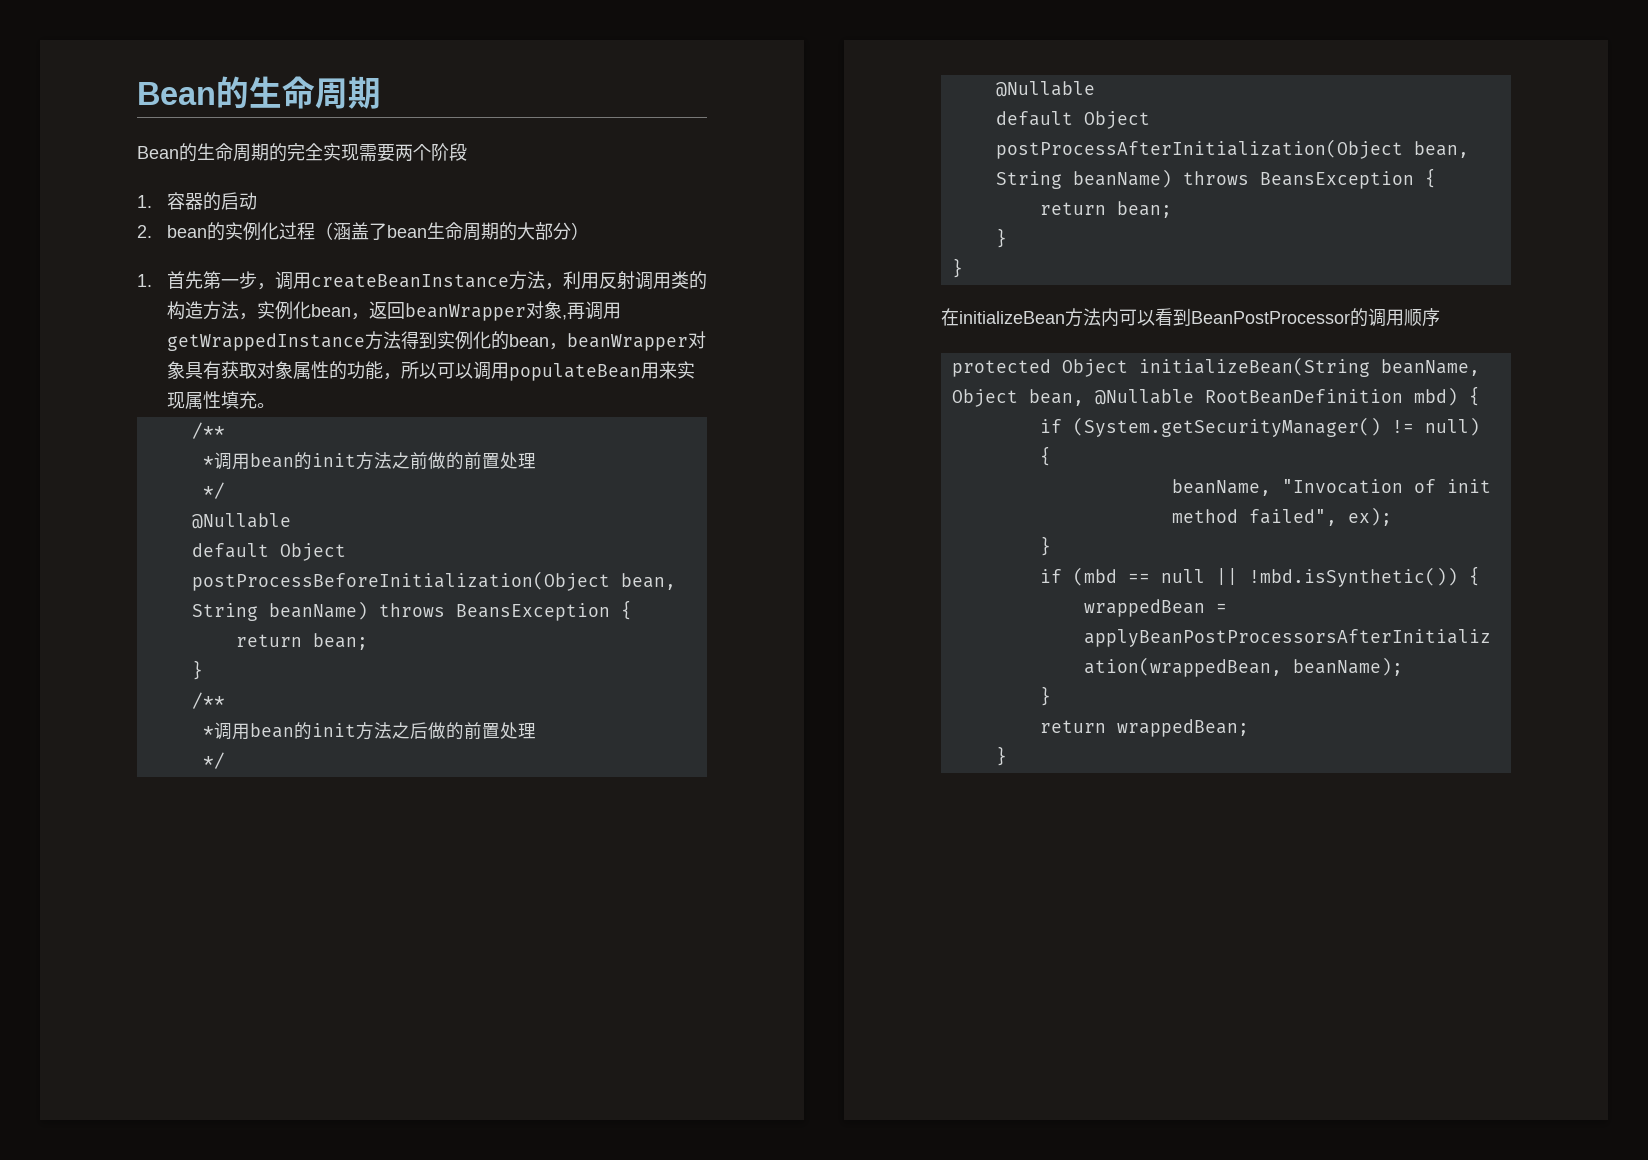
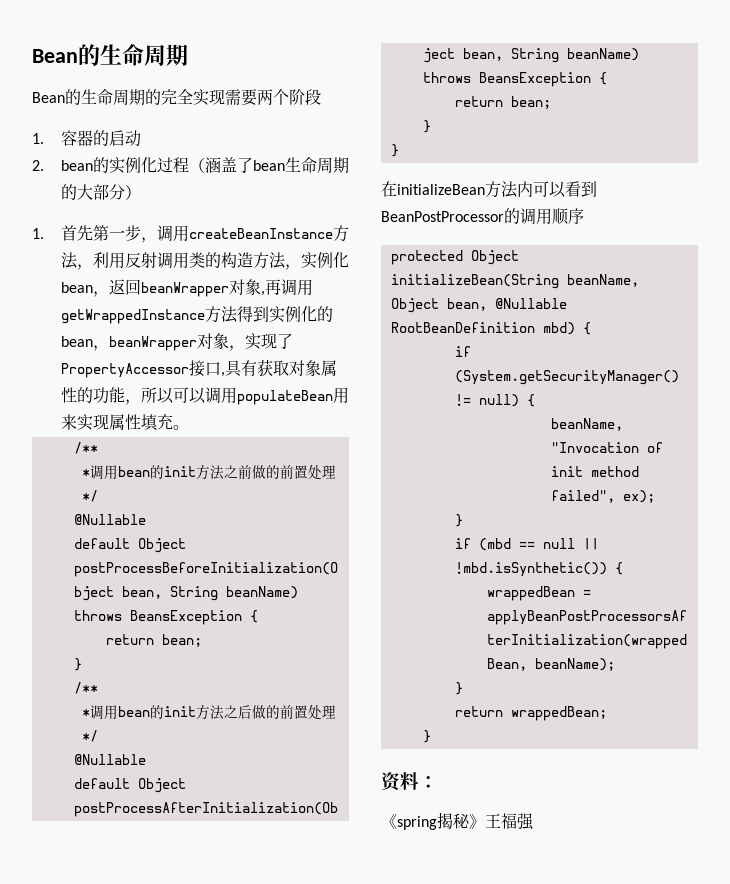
(185, 370) none -> [228,333,293,351] [60,360,225,378] ，实现了PropertyAccessor接口,
(1007, 756) none -> [381,772,438,791] [381,812,534,830] // 资料： // 《spring揭秘》王福强

